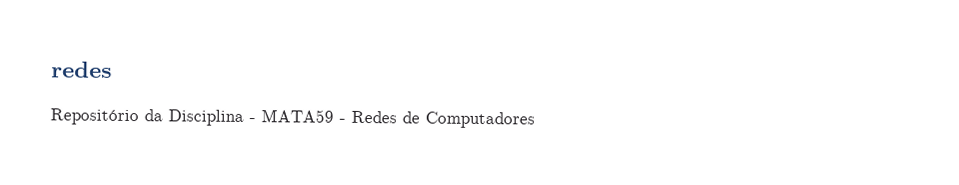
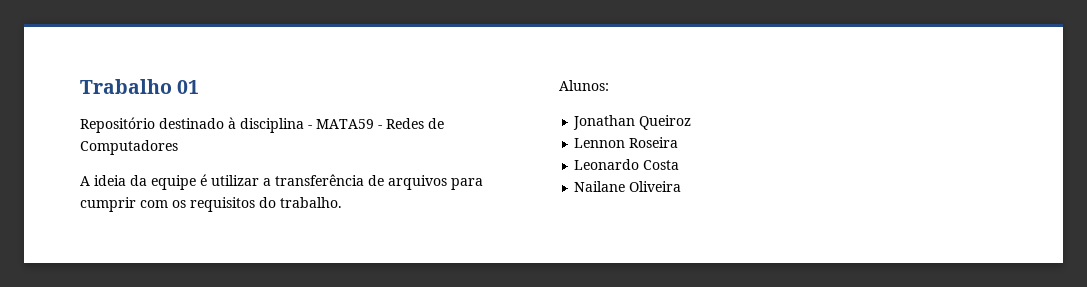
[51,61,112,78] redes -> [80,79,200,94] Trabalho 01
[144,109,244,126] da Disciplina -> [159,117,304,133] destinado à disciplina
(535, 120) none -> [80,174,483,190] [80,197,342,212] [559,80,609,91] [573,115,692,130] [574,137,679,148] [574,159,680,170] [574,181,682,192] // A ideia da equipe é utilizar a transferência de arquivos para cumprir com os requisitos do trabalho. // Alunos: // Jonathan Queiroz // Lennon Roseira // Leonardo Costa // Nailane Oliveira

